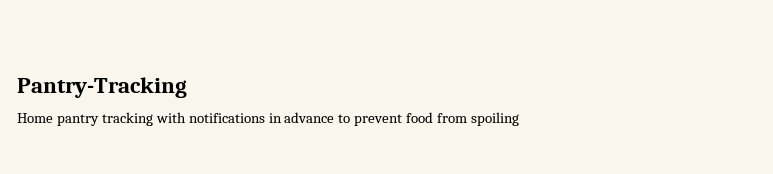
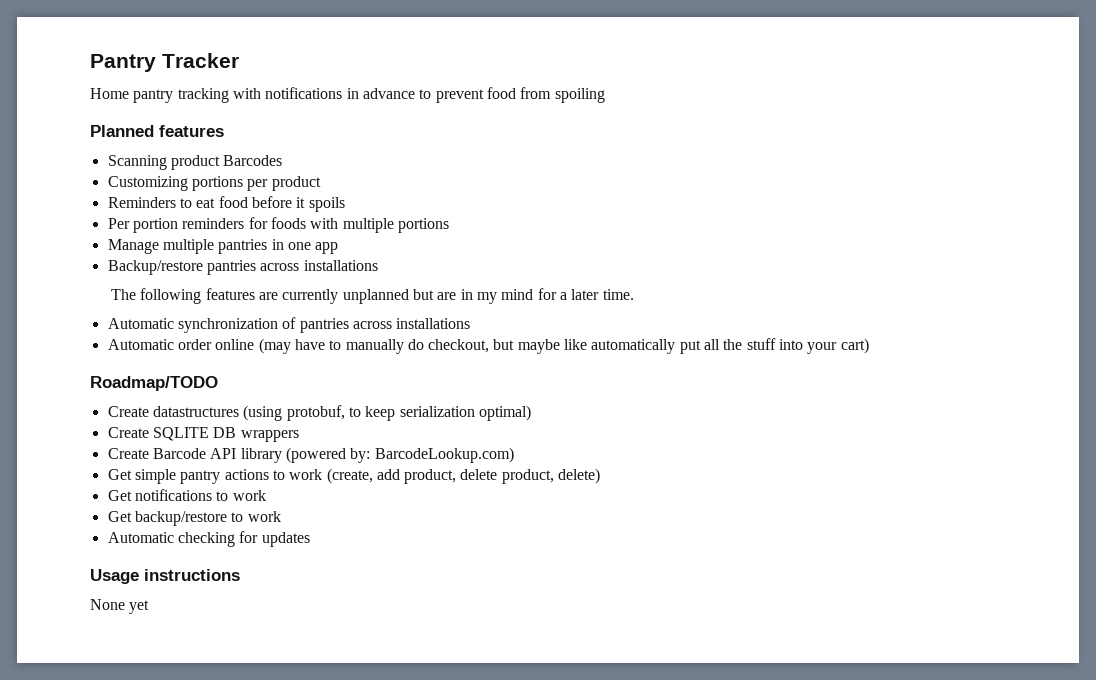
[17,77,187,98] Pantry-Tracking -> [90,53,239,72] Pantry Tracker
(520, 119) none -> [90,125,224,137] [107,155,283,170] [107,176,321,191] [107,196,345,212] [107,217,449,233] [107,239,339,254] [107,260,378,275] [111,288,634,304] [107,317,471,333] [107,338,869,354] [90,376,218,391] [107,405,531,421] [107,427,299,442] [107,447,514,463] [107,468,601,484] [107,489,266,501] [107,511,281,526] [107,531,310,547] [90,569,240,584] [90,599,150,614] // Planned features // Scanning product Barcodes // Customizing portions per product // Reminders to eat food before it spoils // Per portion reminders for foods with multiple portions // Manage multiple pantries in one app // Backup/restore pantries across installations // The following features are currently unplanned but are in my mind for a later time. // Automatic synchronization of pantries across installations // Automatic order online (may have to manually do checkout, but maybe like automatically put all the stuff into your cart) // Roadmap/TODO // Create datastructures (using protobuf, to keep serialization optimal) // Create SQLITE DB wrappers // Create Barcode API library (powered by: BarcodeLookup.com) // Get simple pantry actions to work (create, add product, delete product, delete) // Get notifications to work // Get backup/restore to work // Automatic checking for updates // Usage instructions // None yet

